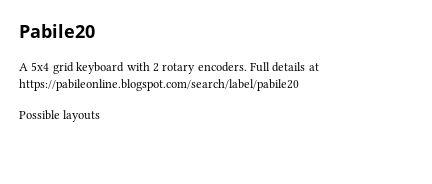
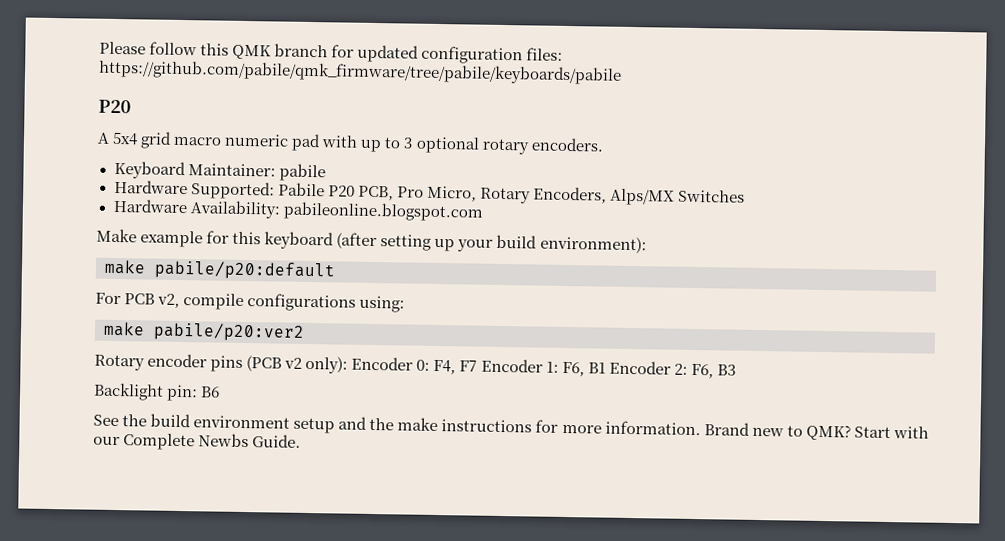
[19,24,95,38] [19,62,319,74] [19,79,299,91] [19,110,101,122] Pabile20 // A 5x4 grid keyboard with 2 rotary encoders. Full details at https://pabileonline.blogspot.com/search/label/pabile20 // Possible layouts -> [99,41,564,65] [98,59,622,85] [98,99,131,114] [97,131,604,155] [113,160,326,182] [113,179,745,206] [112,198,484,222] [96,228,647,254] [104,259,336,281] [95,292,406,313] [103,321,305,342] [94,353,736,379] [93,382,221,402] [93,413,929,441] [93,433,302,451] Please follow this QMK branch for updated configuration files: https://github.com/pabile/qmk_firmware/tree/pabile/keyboards/pabile // P20 // A 5x4 grid macro numeric pad with up to 3 optional rotary encoders. // Keyboard Maintainer: pabile // Hardware Supported: Pabile P20 PCB, Pro Micro, Rotary Encoders, Alps/MX Switches // Hardware Availability: pabileonline.blogspot.com // Make example for this keyboard (after setting up your build environment): // make pabile/p20:default // For PCB v2, compile configurations using: // make pabile/p20:ver2 // Rotary encoder pins (PCB v2 only): Encoder 0: F4, F7 Encoder 1: F6, B1 Encoder 2: F6, B3 // Backlight pin: B6 // See the build environment setup and the make instructions for more information. Brand new to QMK? Start with our Complete Newbs Guide.

